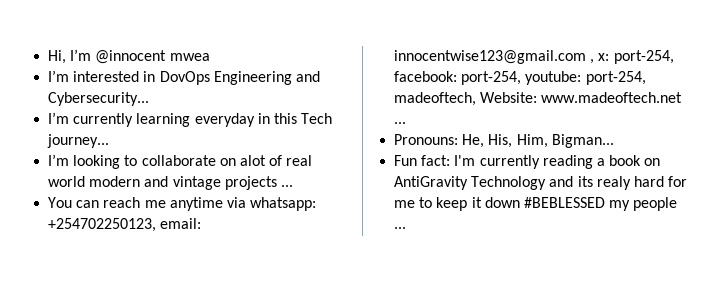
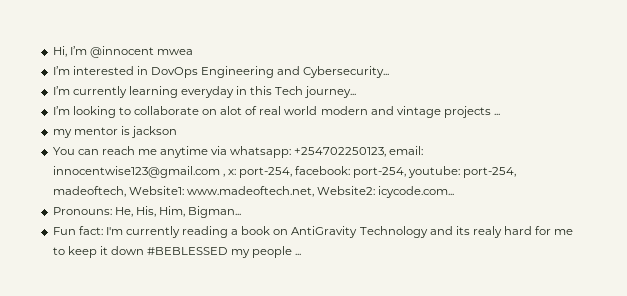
(293, 186) none -> [52,126,177,138] // my mentor is jackson
[480,92,683,103] [394,122,407,124] Website: www.madeoftech.net ... -> [128,186,455,198] Website1: www.madeoftech.net, Website2: icycode.com...

